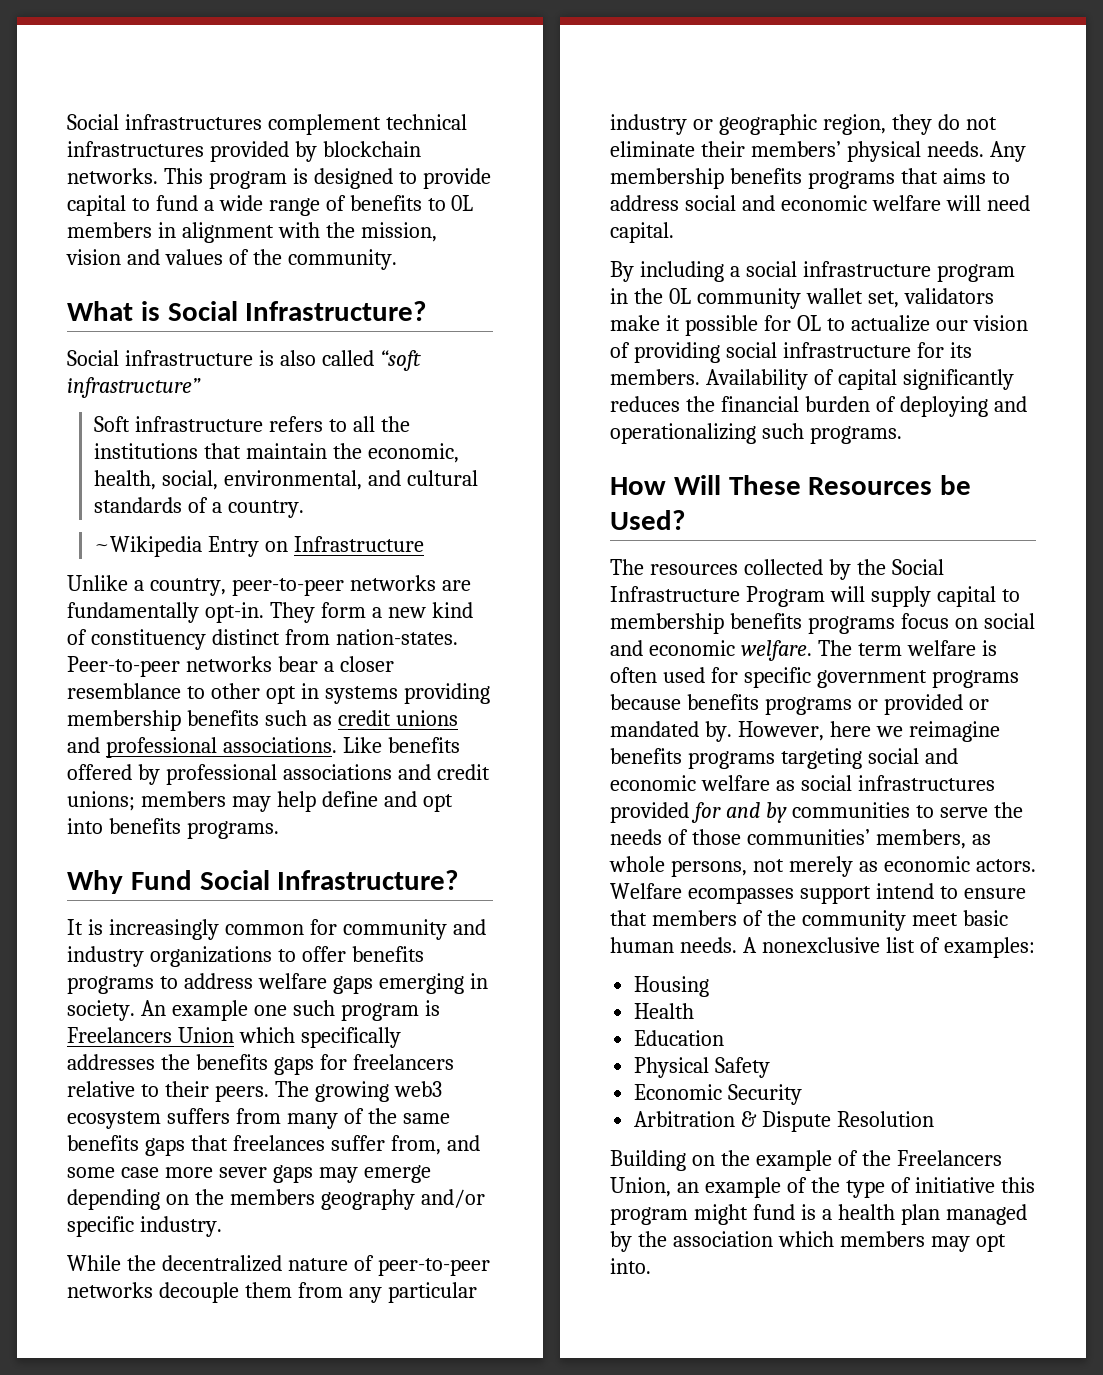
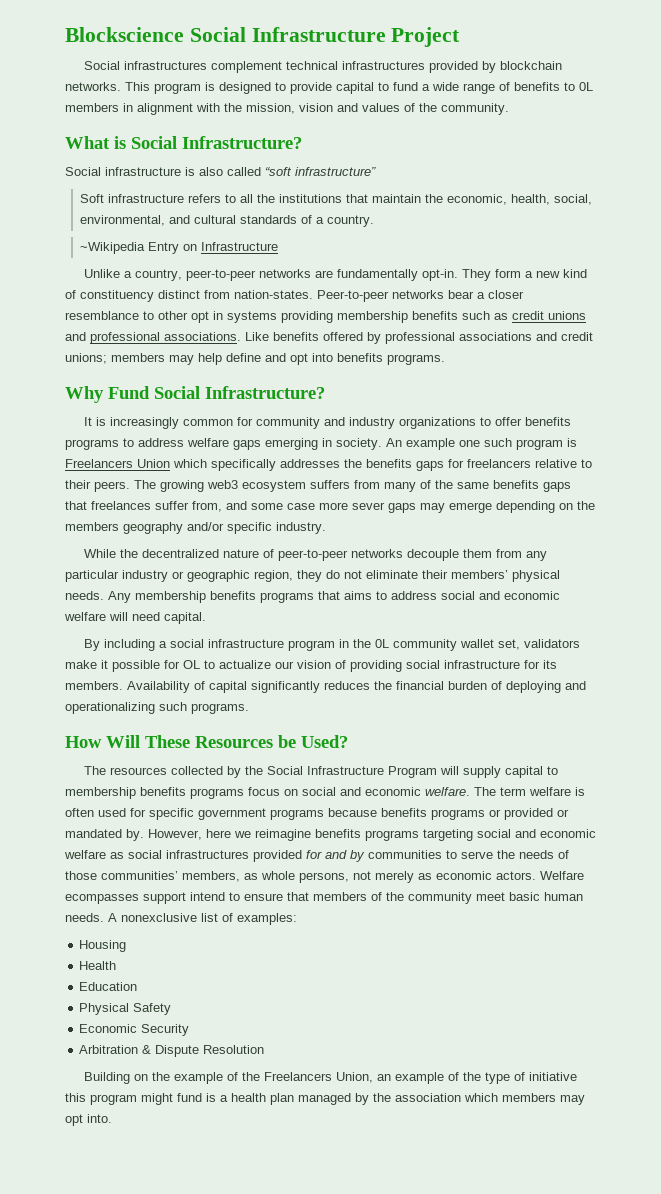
(67, 122) none -> [65,27,461,47] Blockscience Social Infrastructure Project //

